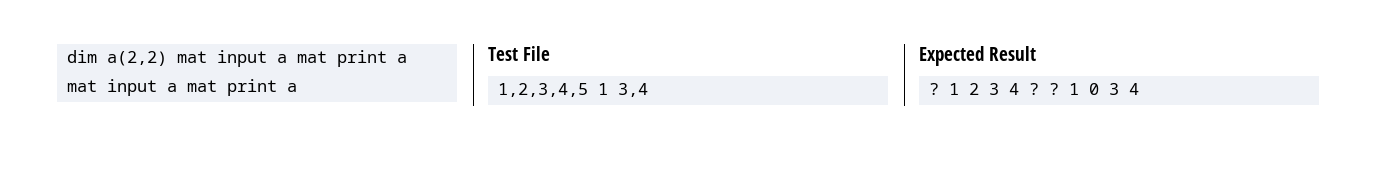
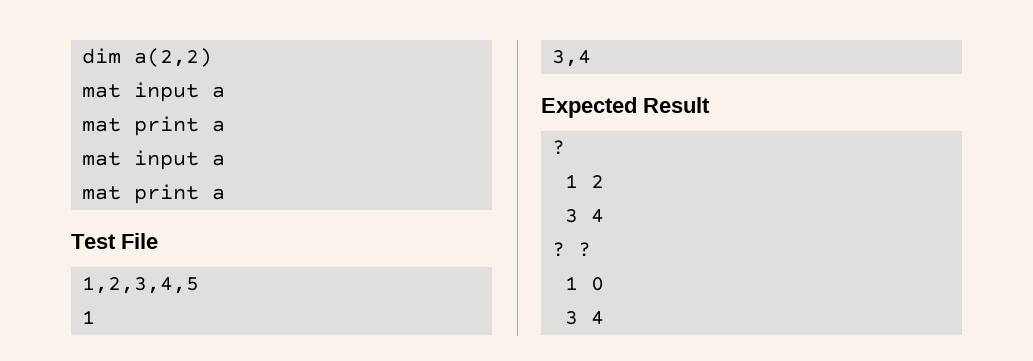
[177,50,408,67] [67,79,178,96] mat input a mat print a mat input a -> [82,82,226,102] [82,116,226,136] [82,150,226,170] // mat input a // mat print a // mat input a //
[598,83,609,95] 1 -> [82,310,96,324] // 1 //
(940, 89) none -> (566, 147) //
[989,83,1020,95] 3 4 -> [565,209,605,223] // 3 4 //
(1060, 89) none -> (592, 249) //
(1100, 89) none -> (605, 284) //

